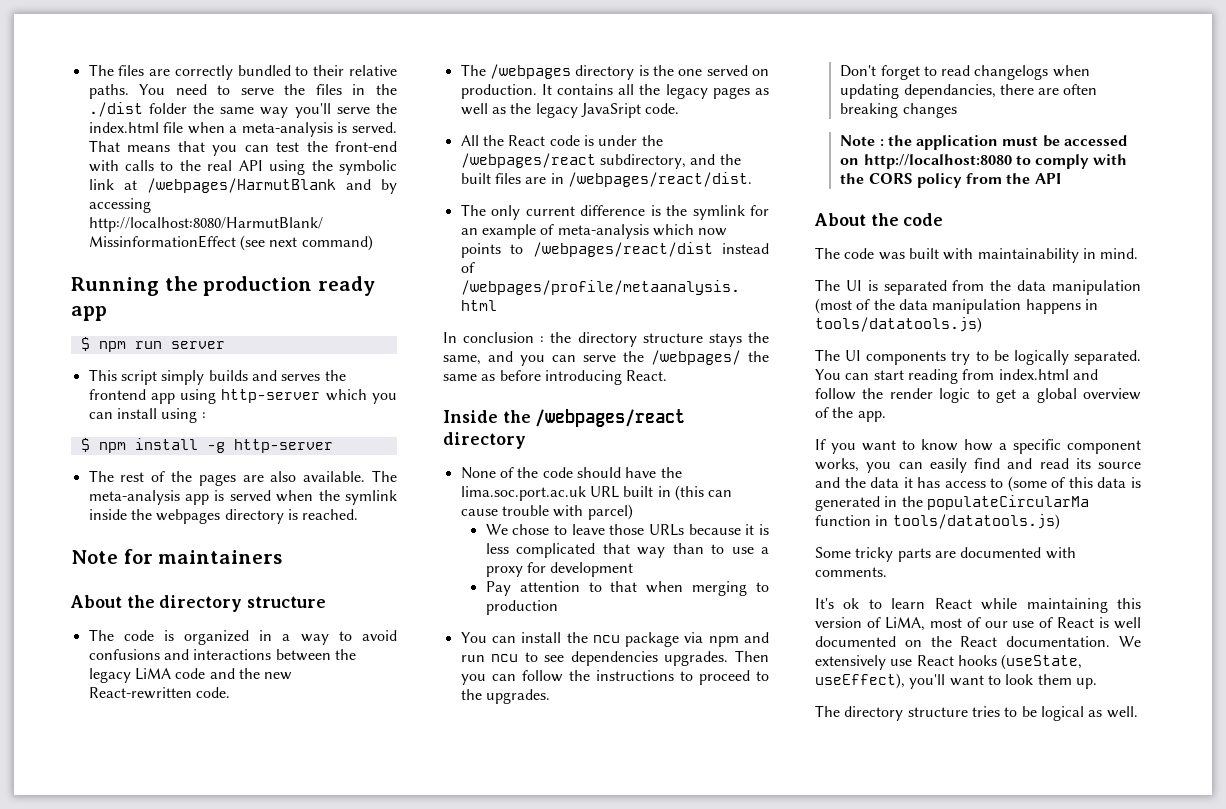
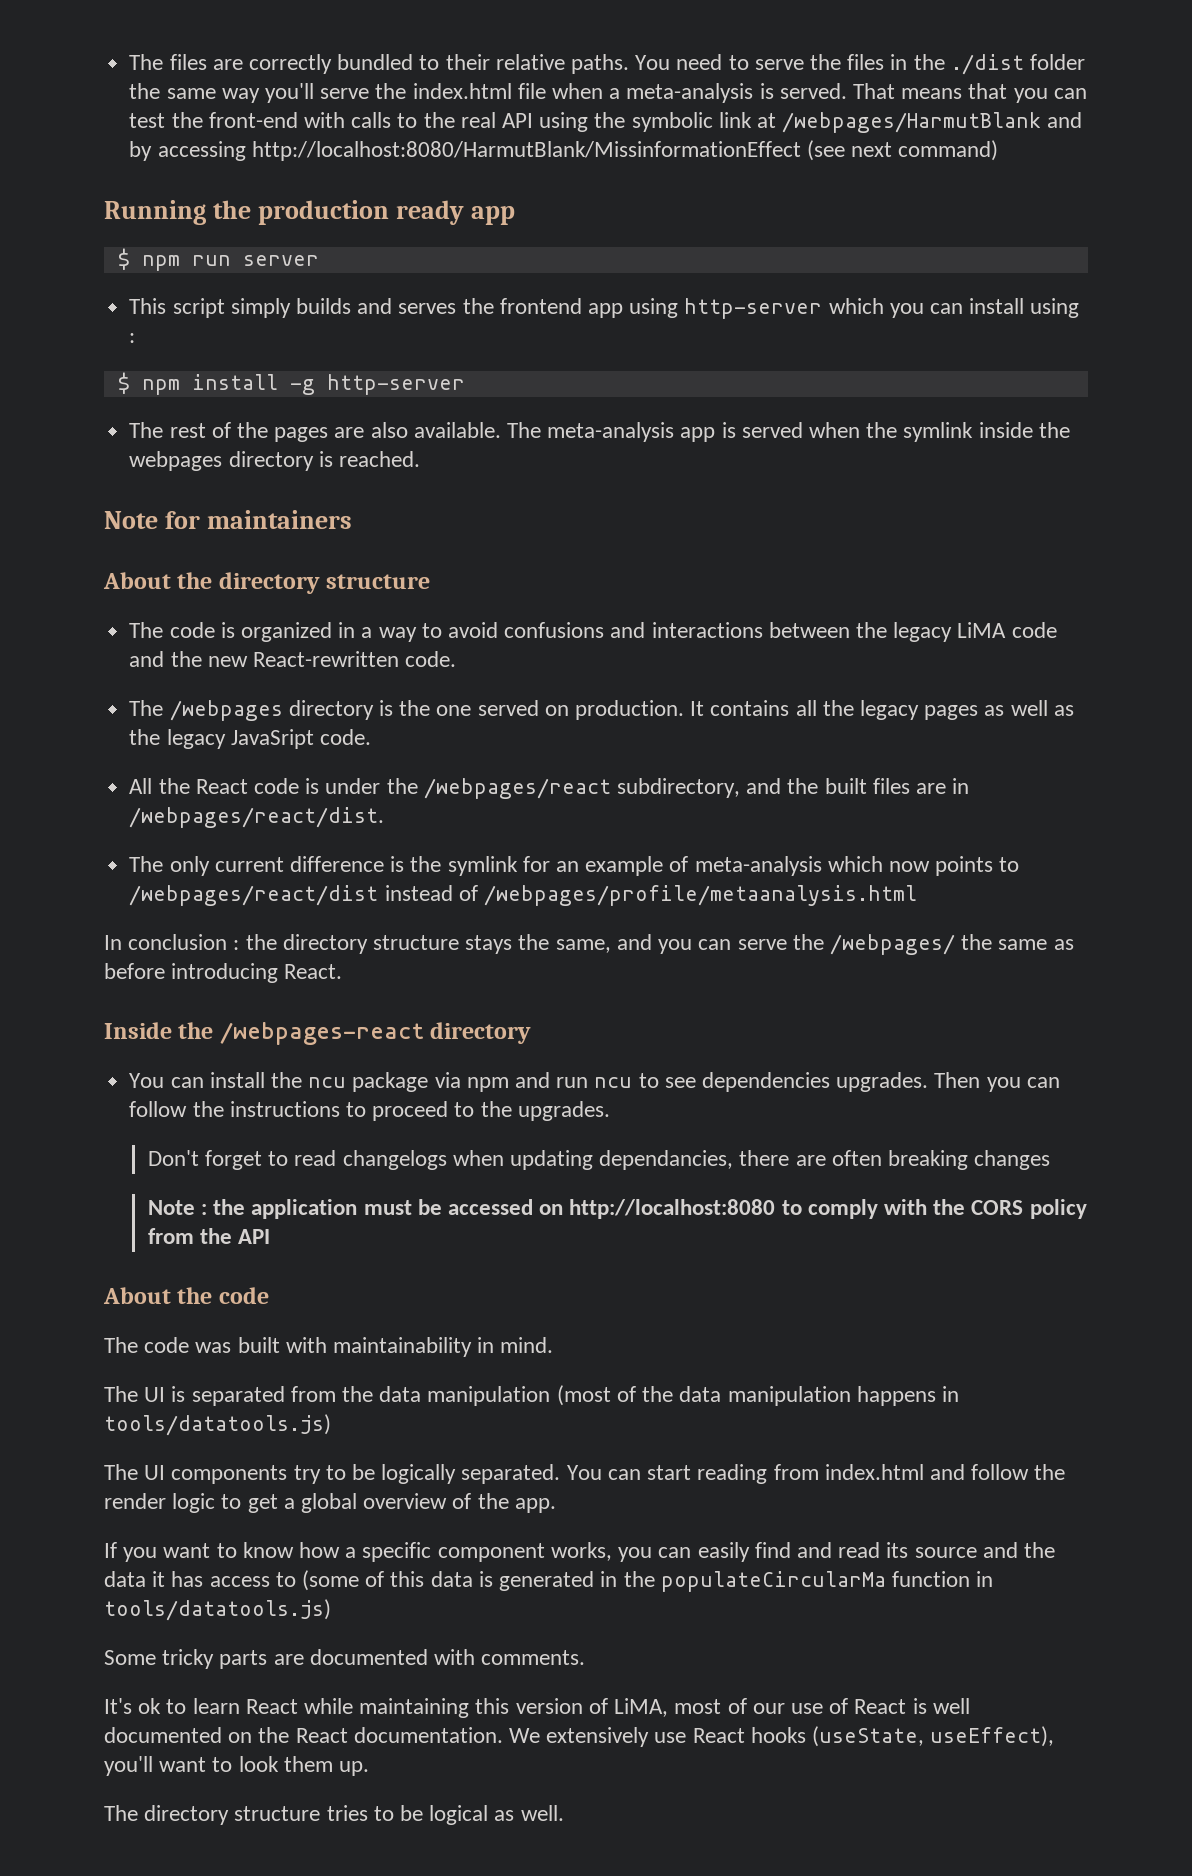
[535,409,686,427] [443,432,526,449] [460,467,682,479] [460,485,733,501] [460,504,633,520] [485,524,769,536] [485,543,769,558] [485,562,634,577] [485,581,769,596] [485,600,558,615] /webpages/react directory // None of the code should have the lima.soc.port.ac.uk URL built in (this can cause trouble with parcel) // We chose to leave those URLs because it is less complicated that way than to use a proxy for development // Pay attention to that when merging to production -> [219,1022,532,1045] /webpages-react directory

